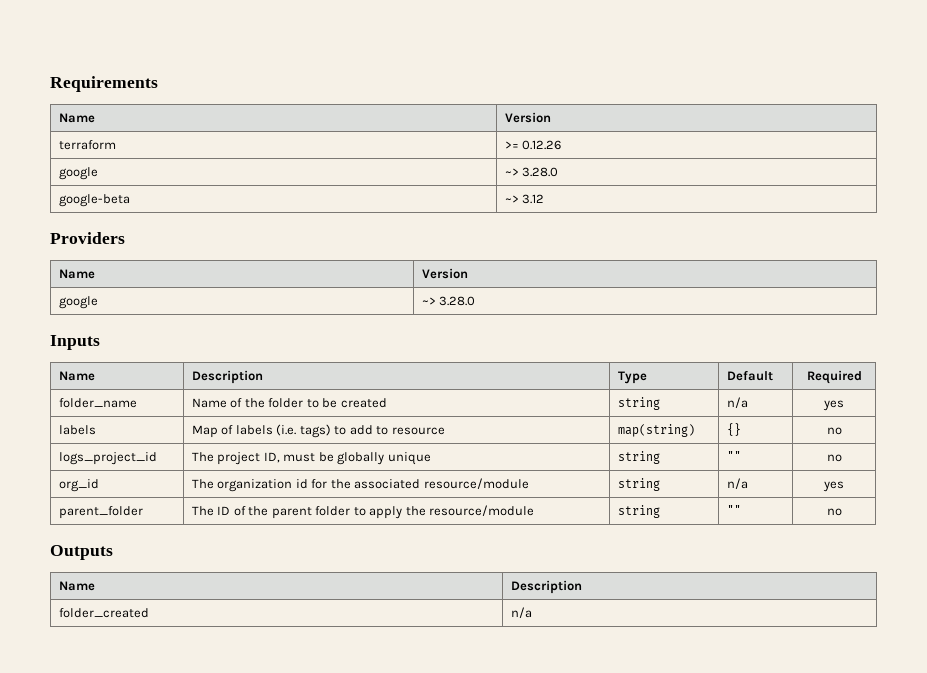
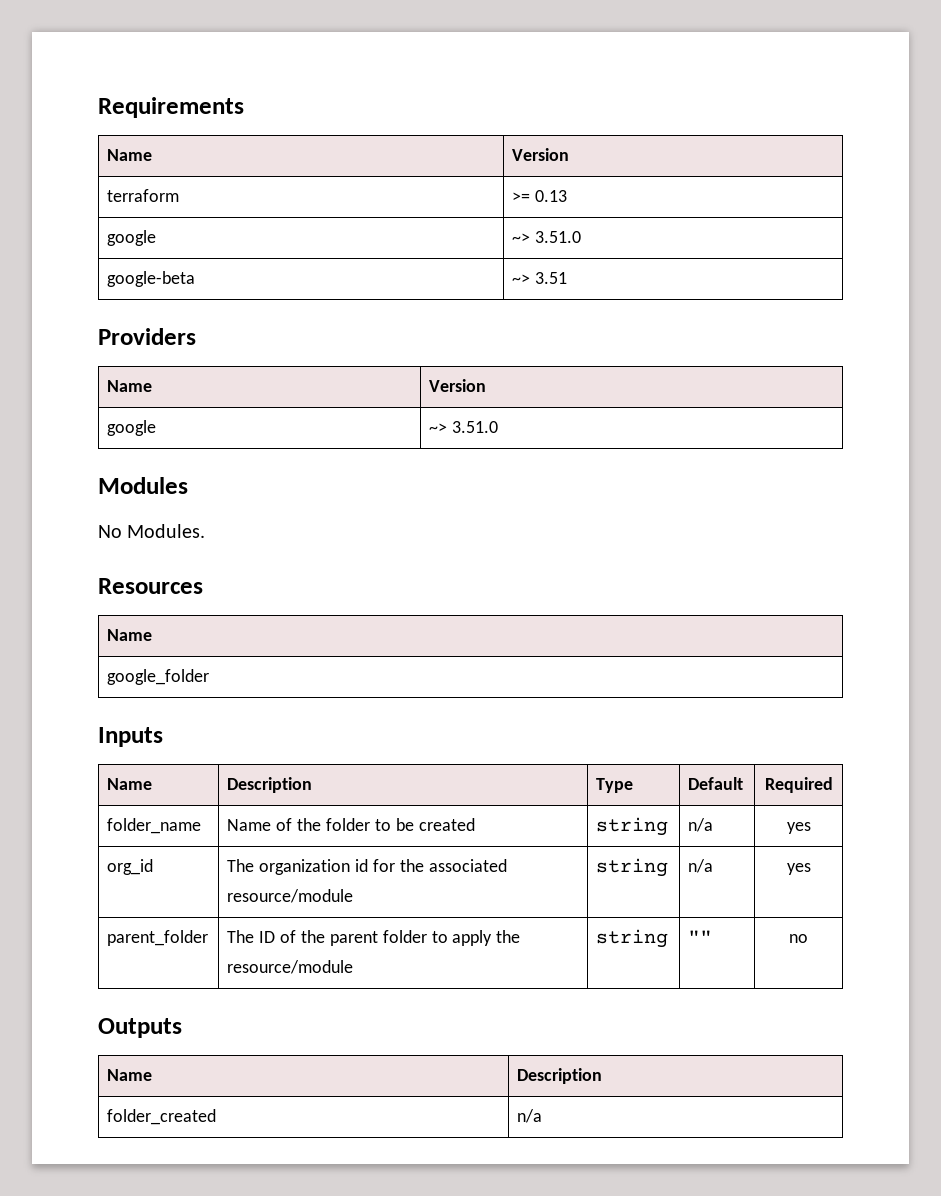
[522,140,562,150] [58,167,98,180] [504,167,559,177] 0.12.26 // google | ~> 3.28.0 -> [535,190,568,202] [107,230,157,246] [512,231,582,243] 0.13 // google | ~> 3.51.0
[522,194,545,204] 3.12 -> [535,272,568,284] 3.51
[439,296,476,306] 3.28.0 -> [452,421,499,433] [98,477,188,494] [98,524,206,538] [98,578,203,594] [107,629,153,641] [107,669,210,685] 3.51.0 // Modules // No Modules. // Resources // Name // google_folder
[58,425,96,435] [191,424,445,438] [617,424,695,437] [726,423,741,436] [826,427,842,435] [58,452,157,465] [191,452,431,465] [617,451,660,464] [726,451,741,461] [826,454,842,462] // labels | Map of labels (i.e. tags) to add to resource | map(string) | {} | no // logs_project_id | The project ID, must be globally unique | string | "" | no -> (811, 828) none

